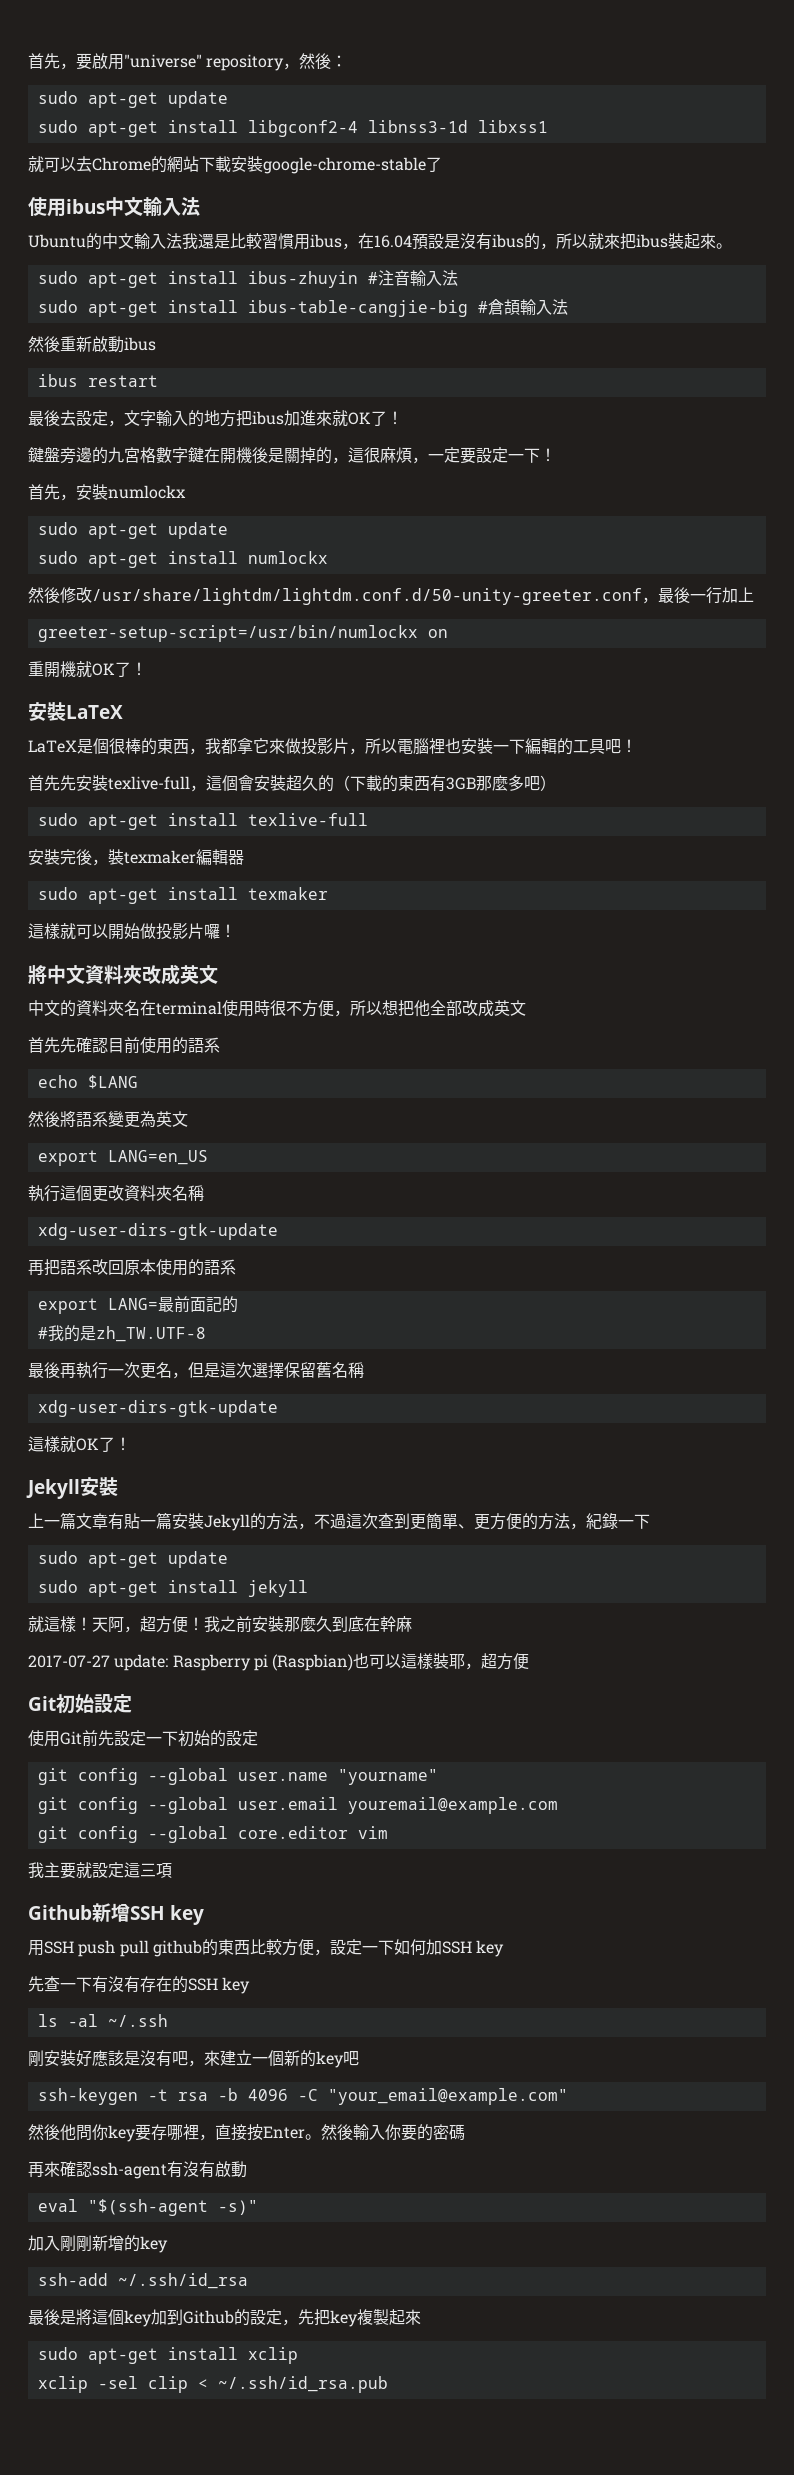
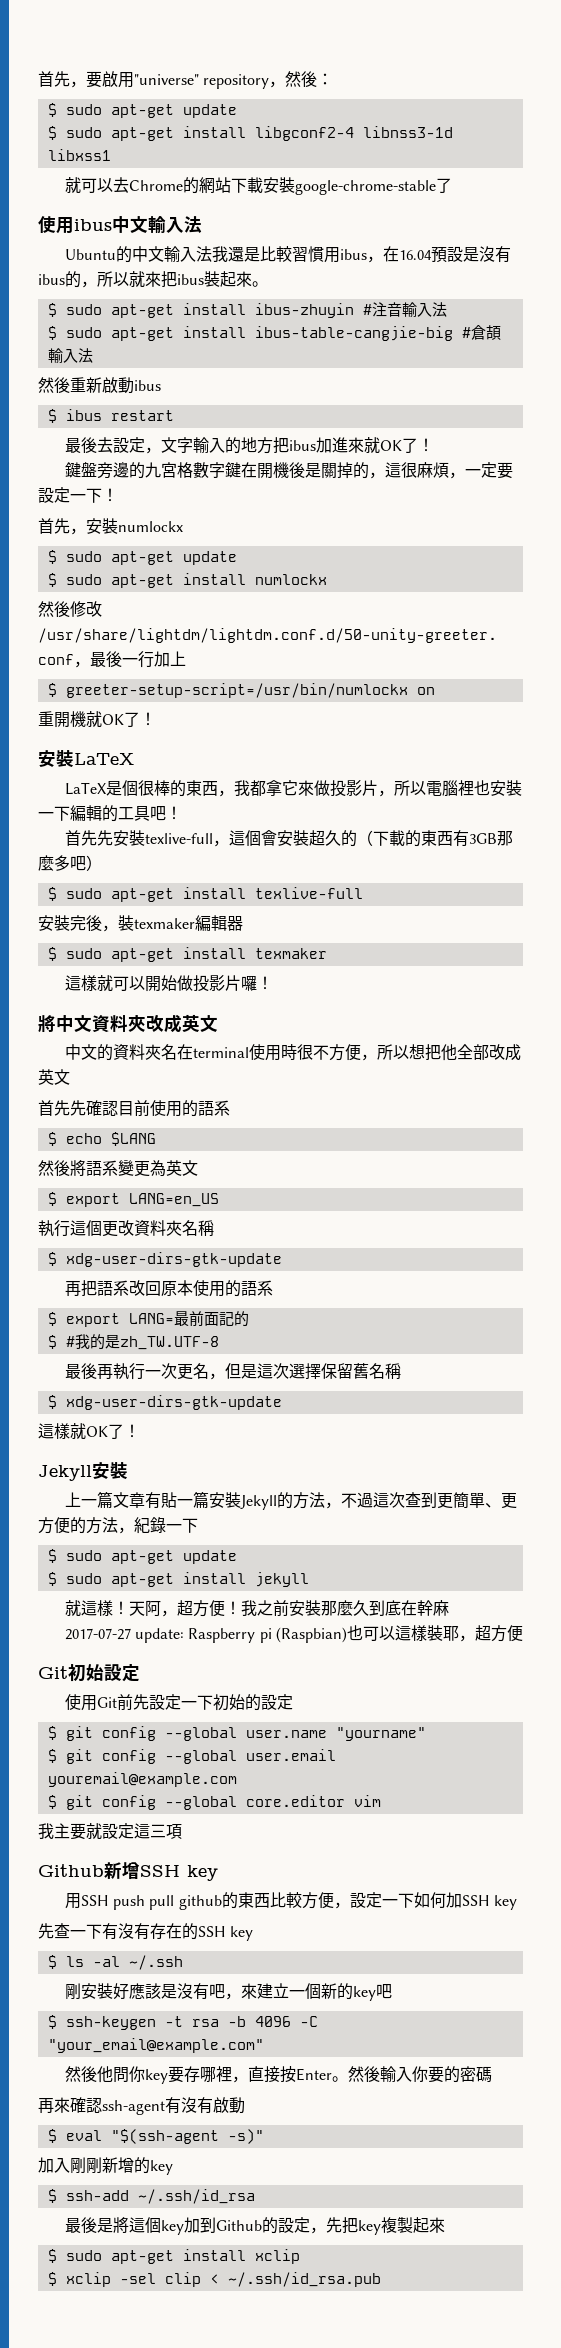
[37,91,228,108] sudo apt-get update // -> [47,103,237,118] [47,126,57,140] $ sudo apt-get update // $
(732, 246) none -> [47,303,57,317] $
(458, 278) none -> [47,326,57,340] $
(156, 344) none -> [47,409,57,423] $
[37,522,228,539] sudo apt-get update // -> [47,550,237,565] [47,573,57,587] $ sudo apt-get update // $
(754, 594) none -> [47,683,57,697] $
(556, 783) none -> [47,887,57,901] $
(244, 857) none -> [47,947,57,961] $
(220, 1045) none -> [47,1132,57,1146] $
(188, 1119) none -> [47,1192,57,1206] $
(204, 1193) none -> [47,1252,57,1266] $
(236, 1267) none -> [47,1312,57,1326] $
(238, 1304) none -> [47,1335,57,1349] $
(364, 1370) none -> [47,1395,57,1409] $
[37,1551,228,1568] sudo apt-get update // -> [47,1549,237,1564] [47,1572,57,1586] $ sudo apt-get update // $
(258, 1738) none -> [47,1726,57,1740] $
(438, 1777) none -> [47,1749,57,1763] $
(558, 1805) none -> [47,1795,57,1809] $
(251, 1985) none -> [47,1955,57,1969] $
(359, 2058) none -> [47,2015,57,2029] $
(247, 2169) none -> [47,2129,57,2143] $
(168, 2244) none -> [47,2189,57,2203] $
(421, 2317) none -> [47,2249,57,2263] $
(298, 2355) none -> [47,2272,57,2286] $

